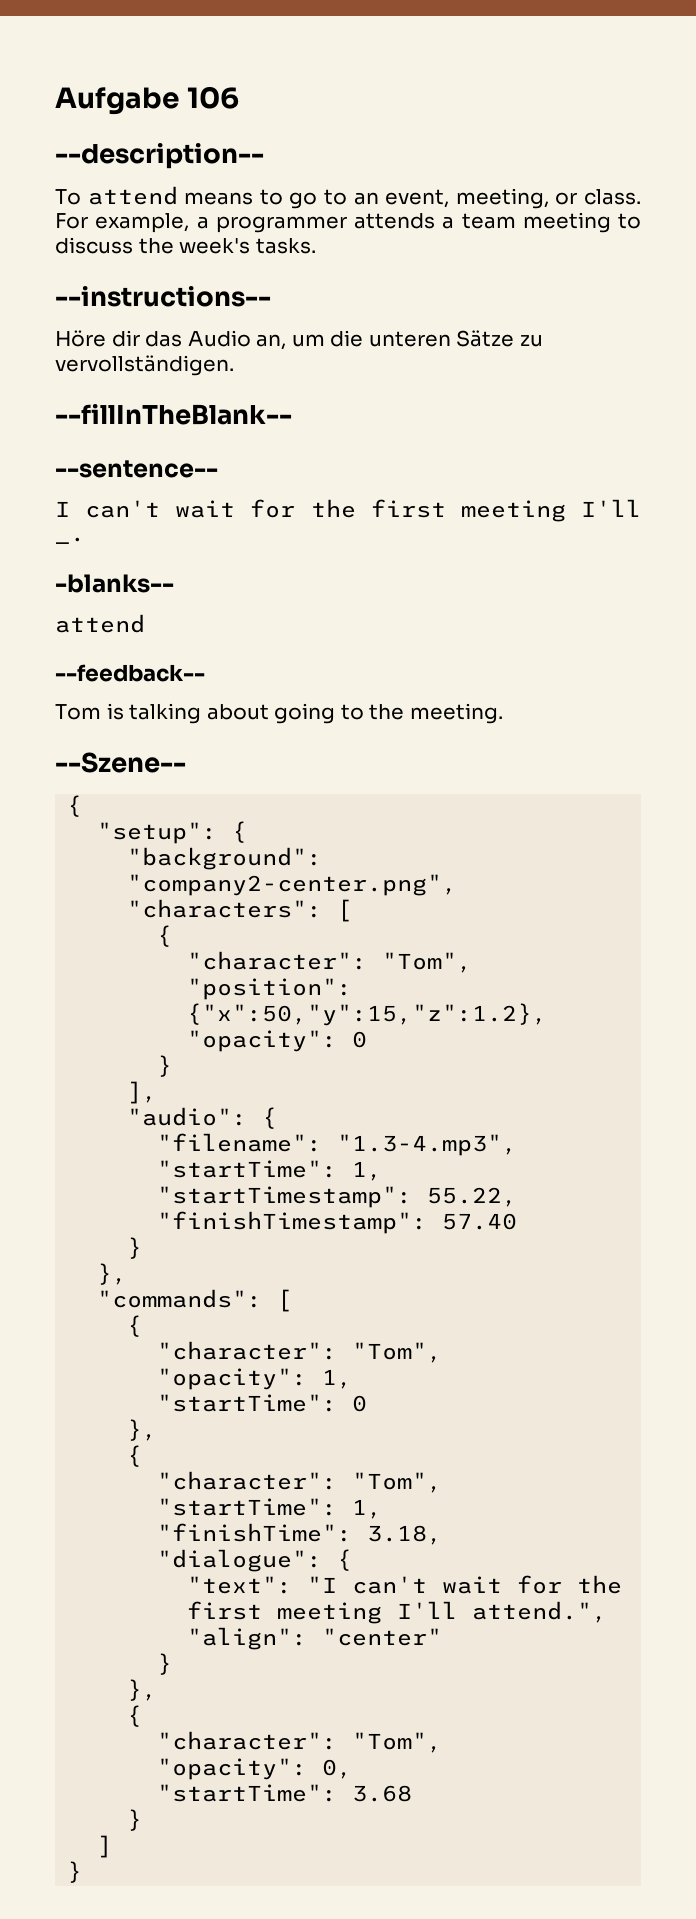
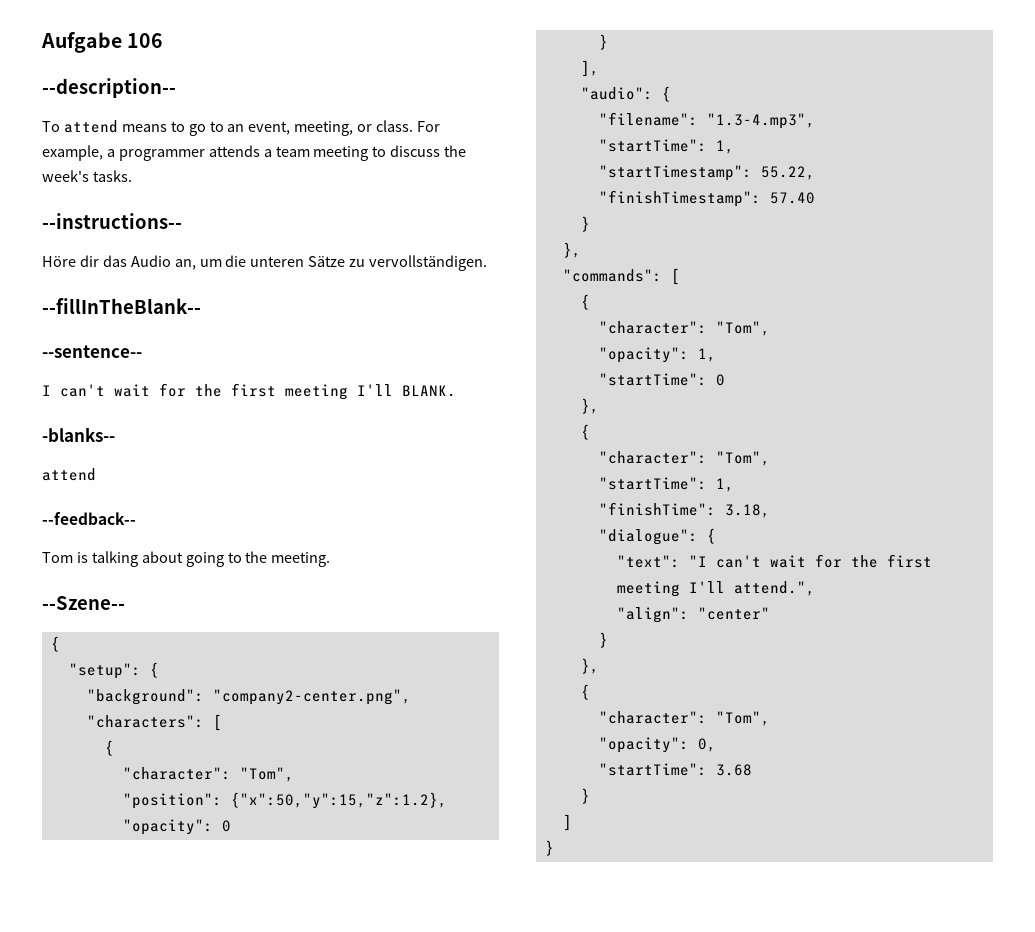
[55,537,85,544] _. -> [402,385,456,397] BLANK.

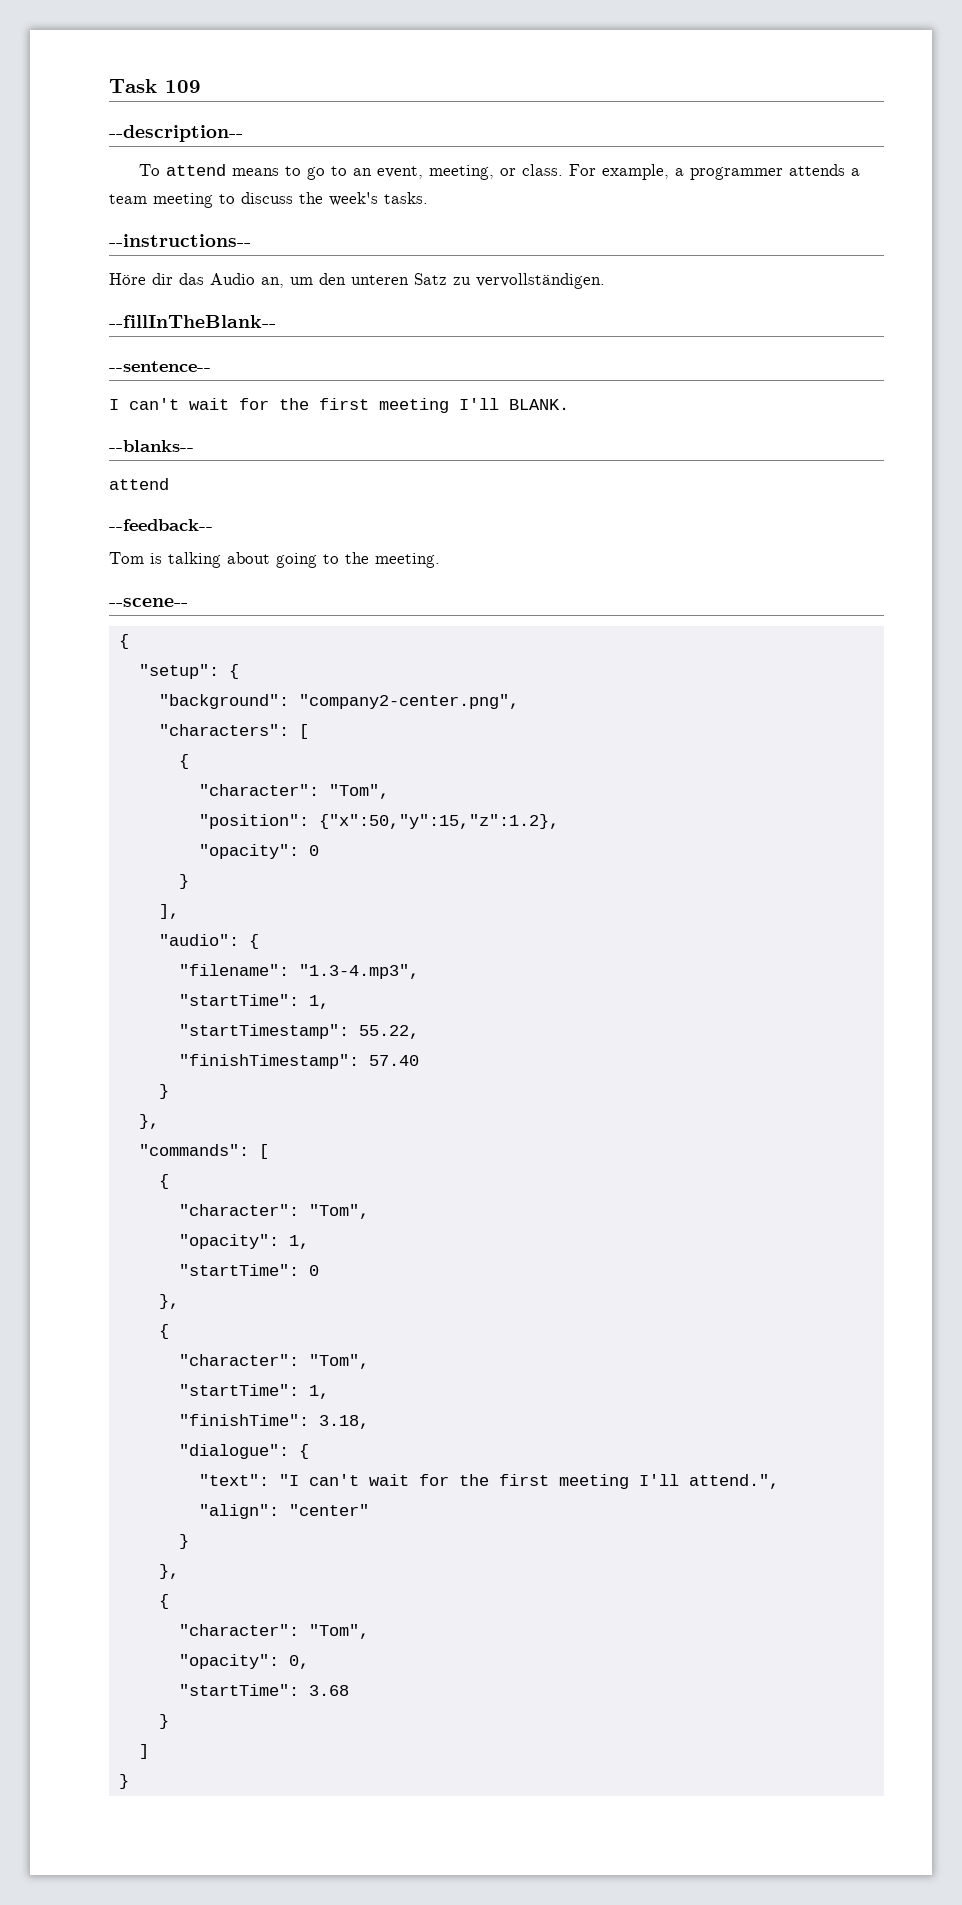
[41,32,164,53] Aufgabe 106 -> [109,79,201,93] Task 109
[225,255,346,267] die unteren Sätze -> [319,273,447,285] den unteren Satz
[42,427,115,442] -blanks-- -> [109,440,194,452] --blanks--
[42,596,125,610] --Szene-- -> [109,598,188,607] --scene--

